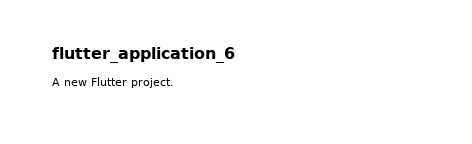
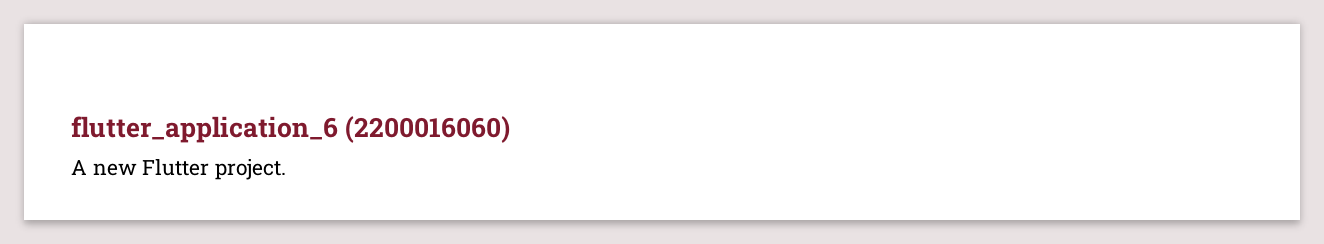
(235, 55) none -> [345,116,511,143] (2200016060)

